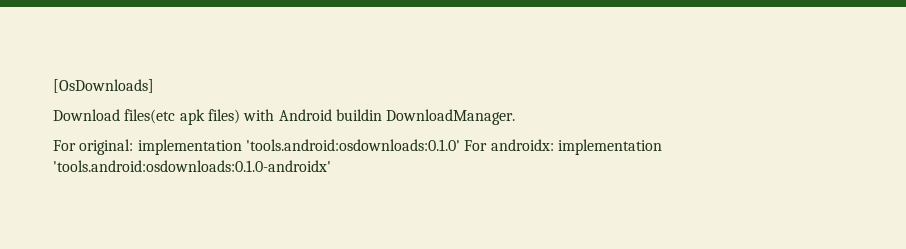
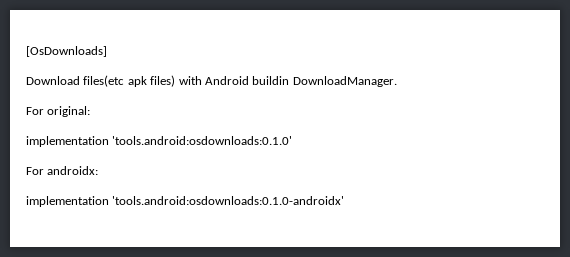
(134, 147) none -> (91, 111) //
(460, 145) none -> (293, 140) //
(554, 145) none -> (99, 170) //

